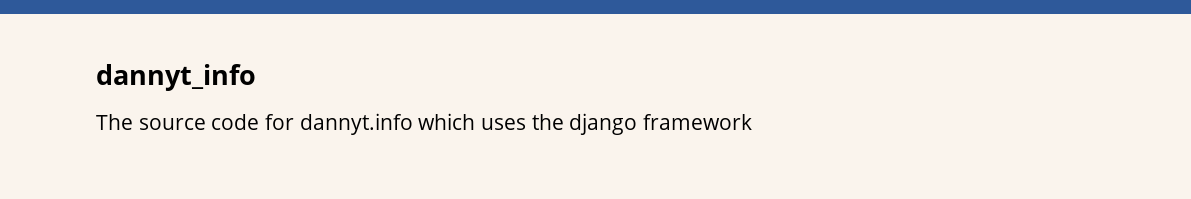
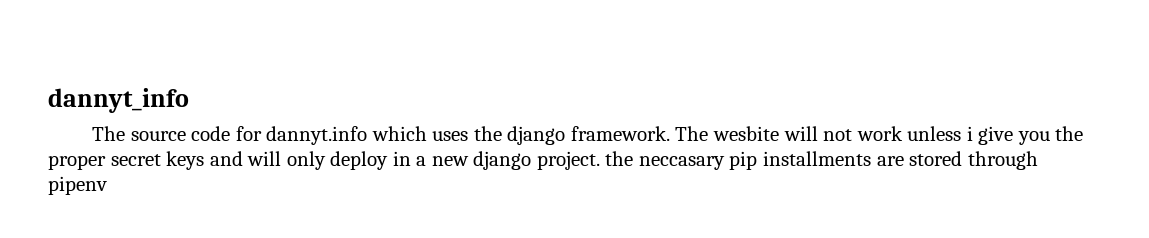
[643,114,753,130] framework -> [570,126,1084,145] [48,151,1038,170] [48,176,107,195] framework. The wesbite will not work unless i give you the proper secret keys and will only deploy in a new django project. the neccasary pip installments are stored through pipenv

